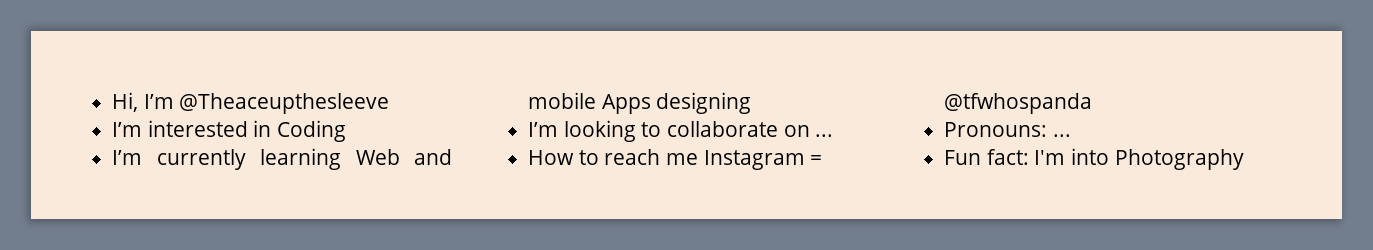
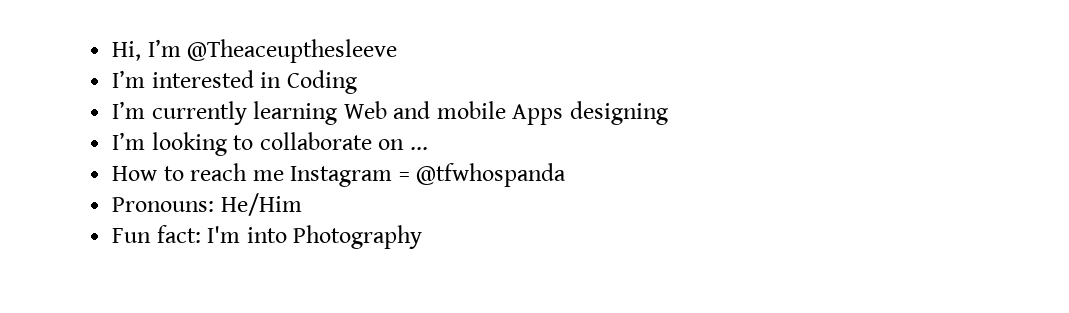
[1052,134,1071,137] ... -> [220,193,302,216] He/Him

